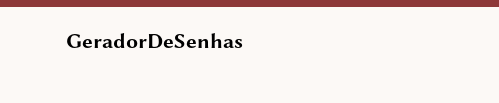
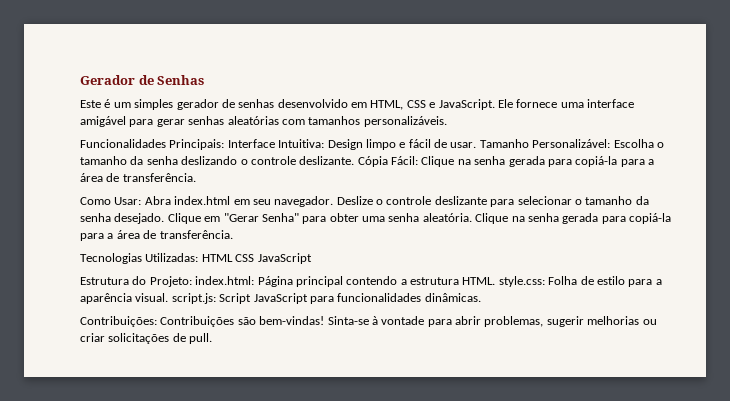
[66,33,243,49] GeradorDeSenhas -> [80,75,205,85] [80,99,634,110] [80,116,447,127] [80,139,664,150] [80,156,654,167] [80,173,196,182] [80,196,649,207] [80,213,671,224] [80,230,233,241] [80,253,312,264] [80,276,662,287] [80,293,481,304] [80,316,657,327] [80,333,213,344] Gerador de Senhas // Este é um simples gerador de senhas desenvolvido em HTML, CSS e JavaScript. Ele fornece uma interface amigável para gerar senhas aleatórias com tamanhos personalizáveis. // Funcionalidades Principais: Interface Intuitiva: Design limpo e fácil de usar. Tamanho Personalizável: Escolha o tamanho da senha deslizando o controle deslizante. Cópia Fácil: Clique na senha gerada para copiá-la para a área de transferência. // Como Usar: Abra index.html em seu navegador. Deslize o controle deslizante para selecionar o tamanho da senha desejado. Clique em "Gerar Senha" para obter uma senha aleatória. Clique na senha gerada para copiá-la para a área de transferência. // Tecnologias Utilizadas: HTML CSS JavaScript // Estrutura do Projeto: index.html: Página principal contendo a estrutura HTML. style.css: Folha de estilo para a aparência visual. script.js: Script JavaScript para funcionalidades dinâmicas. // Contribuições: Contribuições são bem-vindas! Sinta-se à vontade para abrir problemas, sugerir melhorias ou criar solicitações de pull.

